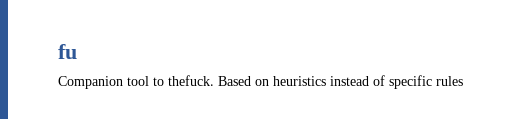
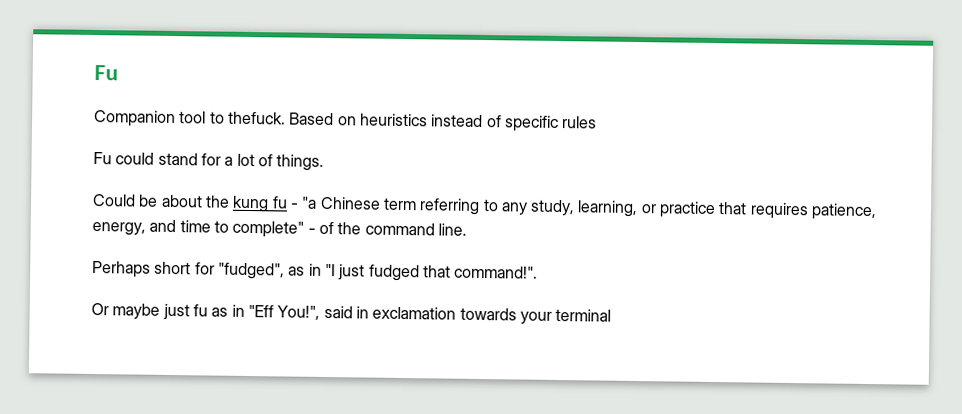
[58,44,77,59] fu -> [94,65,118,81] Fu
(463, 81) none -> [93,151,325,171] [92,193,878,221] [92,219,467,238] [92,260,539,282] [91,302,612,325] // Fu could stand for a lot of things. // Could be about the kung fu - "a Chinese term referring to any study, learning, or practice that requires patience, energy, and time to complete" - of the command line. // Perhaps short for "fudged", as in "I just fudged that command!". // Or maybe just fu as in "Eff You!", said in exclamation towards your terminal

